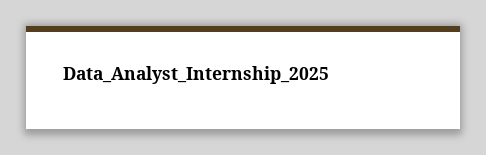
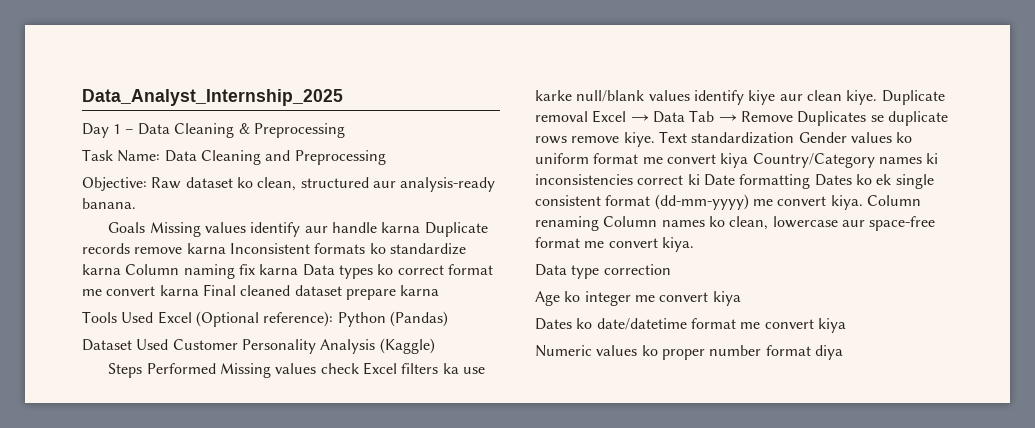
(329, 75) none -> [82,123,345,138] [82,149,386,165] [82,177,496,192] [82,198,136,209] [108,222,488,237] [82,243,466,255] [82,264,493,279] [82,284,440,300] [82,311,448,327] [82,338,435,354] [108,362,485,378] [535,90,945,105] [535,110,948,126] [535,131,913,147] [535,153,939,168] [535,174,934,189] [535,194,921,210] [535,216,936,231] [535,237,694,252] [535,264,671,279] [535,291,741,306] [535,318,846,333] [535,345,843,360] // Day 1 – Data Cleaning & Preprocessing // Task Name: Data Cleaning and Preprocessing // Objective: Raw dataset ko clean, structured aur analysis-ready banana. // Goals Missing values identify aur handle karna Duplicate records remove karna Inconsistent formats ko standardize karna Column naming fix karna Data types ko correct format me convert karna Final cleaned dataset prepare karna // Tools Used Excel (Optional reference): Python (Pandas) // Dataset Used Customer Personality Analysis (Kaggle) // Steps Performed Missing values check Excel filters ka use karke null/blank values identify kiye aur clean kiye. Duplicate removal Excel → Data Tab → Remove Duplicates se duplicate rows remove kiye. Text standardization Gender values ko uniform format me convert kiya Country/Category names ki inconsistencies correct ki Date formatting Dates ko ek single consistent format (dd-mm-yyyy) me convert kiya. Column renaming Column names ko clean, lowercase aur space-free format me convert kiya. // Data type correction // Age ko integer me convert kiya // Dates ko date/datetime format me convert kiya // Numeric values ko proper number format diya

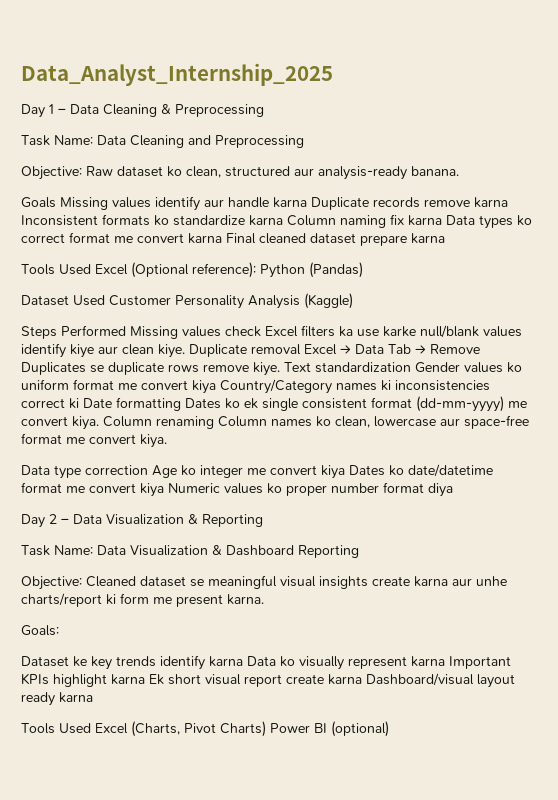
(671, 269) // -> (148, 470) none
(741, 298) // -> (345, 472) none
(846, 325) // -> (164, 490) none
(843, 352) none -> [21,514,263,528] [21,545,359,558] [21,575,507,590] [21,593,264,607] [21,625,59,636] [21,655,511,670] [21,673,515,688] [21,692,93,706] [21,721,389,737] // Day 2 – Data Visualization & Reporting // Task Name: Data Visualization & Dashboard Reporting // Objective: Cleaned dataset se meaningful visual insights create karna aur unhe charts/report ki form me present karna. // Goals: // Dataset ke key trends identify karna Data ko visually represent karna Important KPIs highlight karna Ek short visual report create karna Dashboard/visual layout ready karna // Tools Used Excel (Charts, Pivot Charts) Power BI (optional)

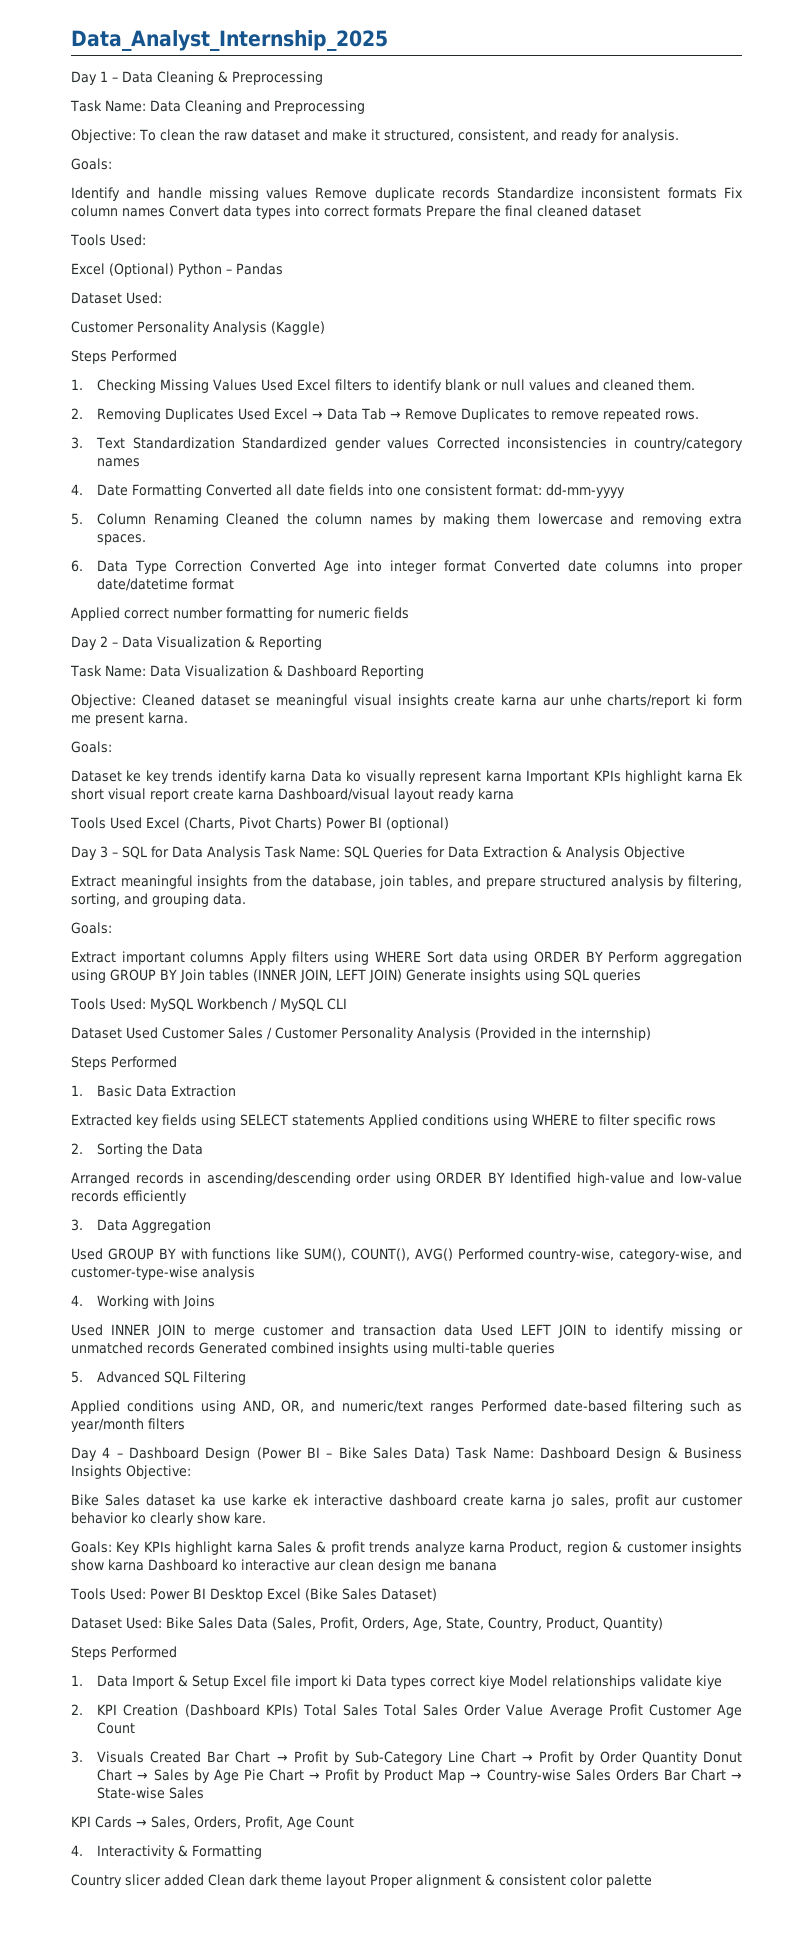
[86,166,459,180] [21,196,508,211] [21,214,532,229] [21,232,256,244] Raw dataset ko clean, structured aur analysis-ready banana. // Goals Missing values identify aur handle karna Duplicate records remove karna Inconsistent formats ko standardize karna Column naming fix karna Data types ko correct format me convert karna Final -> [139,129,679,143] [71,158,112,170] [71,187,744,201] [71,205,533,219] To clean the raw dataset and make it structured, consistent, and ready for analysis. // Goals: // Identify and handle missing values Remove duplicate records Standardize inconsistent formats Fix column names Convert data types into correct formats Prepare the final
[360,233,445,246] [21,262,363,278] [21,295,105,306] prepare karna // Tools Used Excel (Optional reference): Python (Pandas) // Dataset Used -> [70,234,146,246] [71,263,283,277] [71,292,162,304] // Tools Used: // Excel (Optional) Python – Pandas // Dataset Used: //
[130,325,522,339] [21,343,301,358] Missing values check Excel filters ka use karke null/blank values identify kiye aur clean kiye. Duplicate removal -> [71,379,696,393] [71,408,271,422] // 1. Checking Missing Values Used Excel filters to identify blank or null values and cleaned them. // 2. Removing Duplicates Used
[90,362,522,376] [21,379,490,394] [21,396,527,412] [21,415,529,430] [21,433,167,448] [21,464,493,479] [21,482,453,497] se duplicate rows remove kiye. Text standardization Gender values ko uniform format me convert kiya Country/Category names ki inconsistencies correct ki Date formatting Dates ko ek single consistent format (dd-mm-yyyy) me convert kiya. Column renaming Column names ko clean, lowercase aur space-free format me convert kiya. // Data type correction Age ko integer me convert kiya Dates ko date/datetime format me convert kiya Numeric values ko proper number format diya -> [534,408,700,422] [71,437,743,451] [97,458,141,467] [71,484,626,498] [71,513,743,527] [97,534,147,545] [71,560,743,574] [97,578,235,591] [71,607,409,621] to remove repeated rows. // 3. Text Standardization Standardized gender values Corrected inconsistencies in country/category names // 4. Date Formatting Converted all date fields into one consistent format: dd-mm-yyyy // 5. Column Renaming Cleaned the column names by making them lowercase and removing extra spaces. // 6. Data Type Correction Converted Age into integer format Converted date columns into proper date/datetime format // Applied correct number formatting for numeric fields
(389, 729) none -> [71,846,685,860] [71,875,743,889] [71,893,246,907] [71,922,112,934] [71,951,742,965] [71,969,641,983] [70,998,347,1012] [71,1027,651,1041] [71,1056,177,1070] [71,1085,237,1097] [71,1114,716,1128] [71,1143,204,1157] [71,1172,742,1186] [71,1190,187,1204] [71,1219,212,1233] [71,1248,742,1262] [71,1266,255,1280] [71,1295,216,1309] [71,1324,743,1338] [71,1342,555,1356] [71,1371,247,1385] [71,1400,743,1414] [71,1418,185,1432] [71,1447,742,1461] [71,1465,191,1479] [71,1494,743,1508] [71,1512,266,1526] [71,1541,742,1555] [71,1559,497,1573] [70,1588,437,1602] [71,1617,663,1631] [71,1646,177,1660] [71,1675,723,1689] [71,1704,742,1718] [97,1722,136,1734] [71,1751,743,1765] [97,1769,743,1783] [97,1787,205,1799] [71,1816,354,1830] [71,1845,263,1859] [71,1874,652,1888] // Day 3 – SQL for Data Analysis Task Name: SQL Queries for Data Extraction & Analysis Objective // Extract meaningful insights from the database, join tables, and prepare structured analysis by filtering, sorting, and grouping data. // Goals: // Extract important columns Apply filters using WHERE Sort data using ORDER BY Perform aggregation using GROUP BY Join tables (INNER JOIN, LEFT JOIN) Generate insights using SQL queries // Tools Used: MySQL Workbench / MySQL CLI // Dataset Used Customer Sales / Customer Personality Analysis (Provided in the internship) // Steps Performed // 1. Basic Data Extraction // Extracted key fields using SELECT statements Applied conditions using WHERE to filter specific rows // 2. Sorting the Data // Arranged records in ascending/descending order using ORDER BY Identified high-value and low-value records efficiently // 3. Data Aggregation // Used GROUP BY with functions like SUM(), COUNT(), AVG() Performed country-wise, category-wise, and customer-type-wise analysis // 4. Working with Joins // Used INNER JOIN to merge customer and transaction data Used LEFT JOIN to identify missing or unmatched records Generated combined insights using multi-table queries // 5. Advanced SQL Filtering // Applied conditions using AND, OR, and numeric/text ranges Performed date-based filtering such as year/month filters // Day 4 – Dashboard Design (Power BI – Bike Sales Data) Task Name: Dashboard Design & Business Insights Objective: // Bike Sales dataset ka use karke ek interactive dashboard create karna jo sales, profit aur customer behavior ko clearly show kare. // Goals: Key KPIs highlight karna Sales & profit trends analyze karna Product, region & customer insights show karna Dashboard ko interactive aur clean design me banana // Tools Used: Power BI Desktop Excel (Bike Sales Dataset) // Dataset Used: Bike Sales Data (Sales, Profit, Orders, Age, State, Country, Product, Quantity) // Steps Performed // 1. Data Import & Setup Excel file import ki Data types correct kiye Model relationships validate kiye // 2. KPI Creation (Dashboard KPIs) Total Sales Total Sales Order Value Average Profit Customer Age Count // 3. Visuals Created Bar Chart → Profit by Sub-Category Line Chart → Profit by Order Quantity Donut Chart → Sales by Age Pie Chart → Profit by Product Map → Country-wise Sales Orders Bar Chart → State-wise Sales // KPI Cards → Sales, Orders, Profit, Age Count // 4. Interactivity & Formatting // Country slicer added Clean dark theme layout Proper alignment & consistent color palette

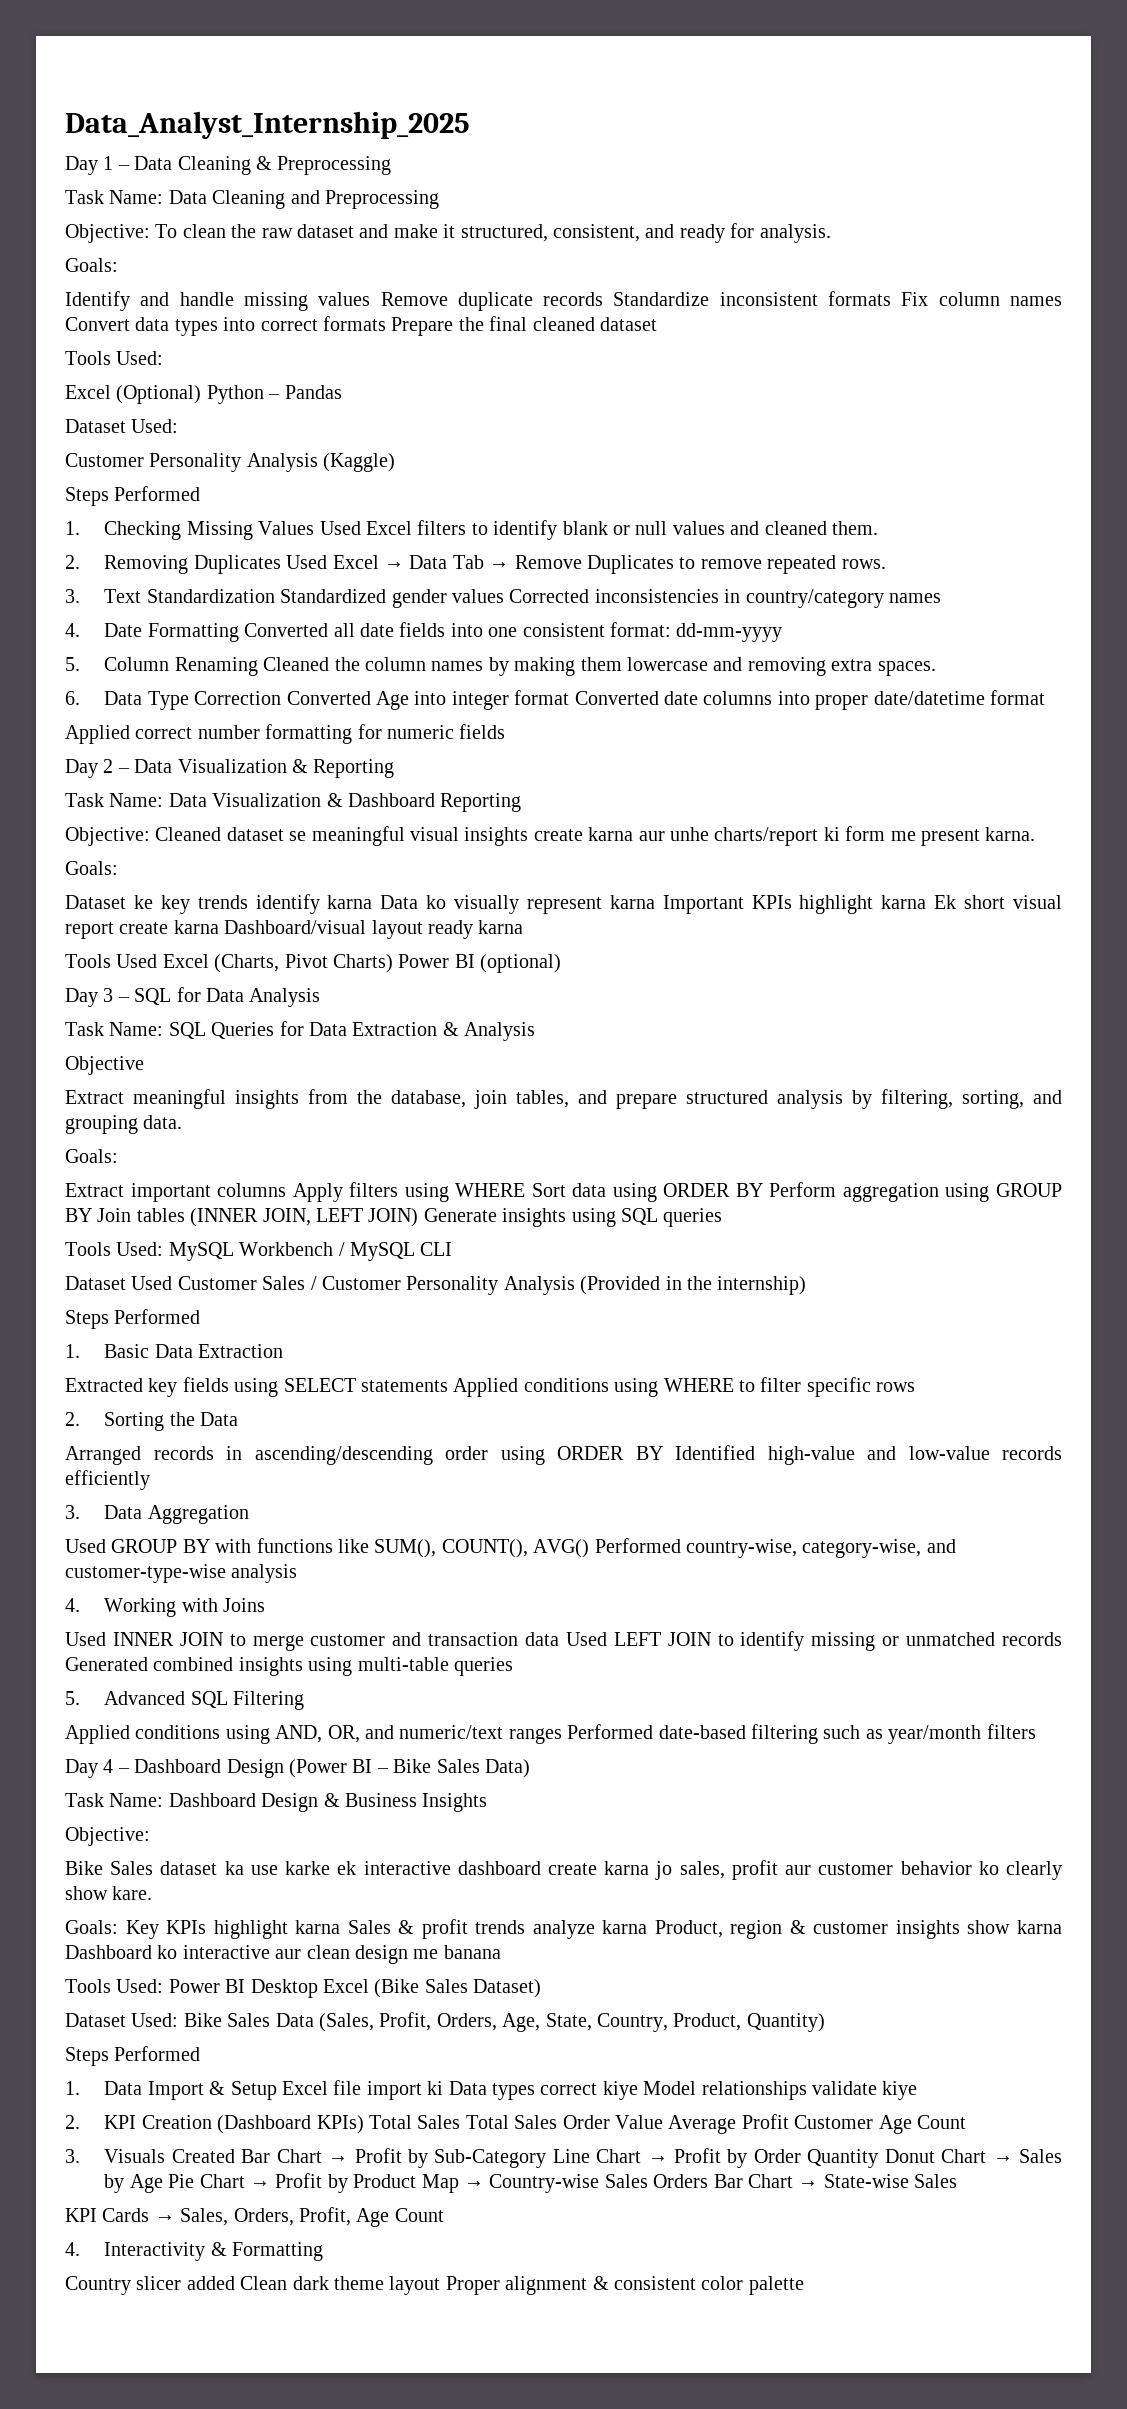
(261, 853) none -> (321, 997) //
(620, 853) none -> (536, 1031) //
(451, 1453) none -> (530, 1768) //
(122, 1472) none -> (488, 1802) //

